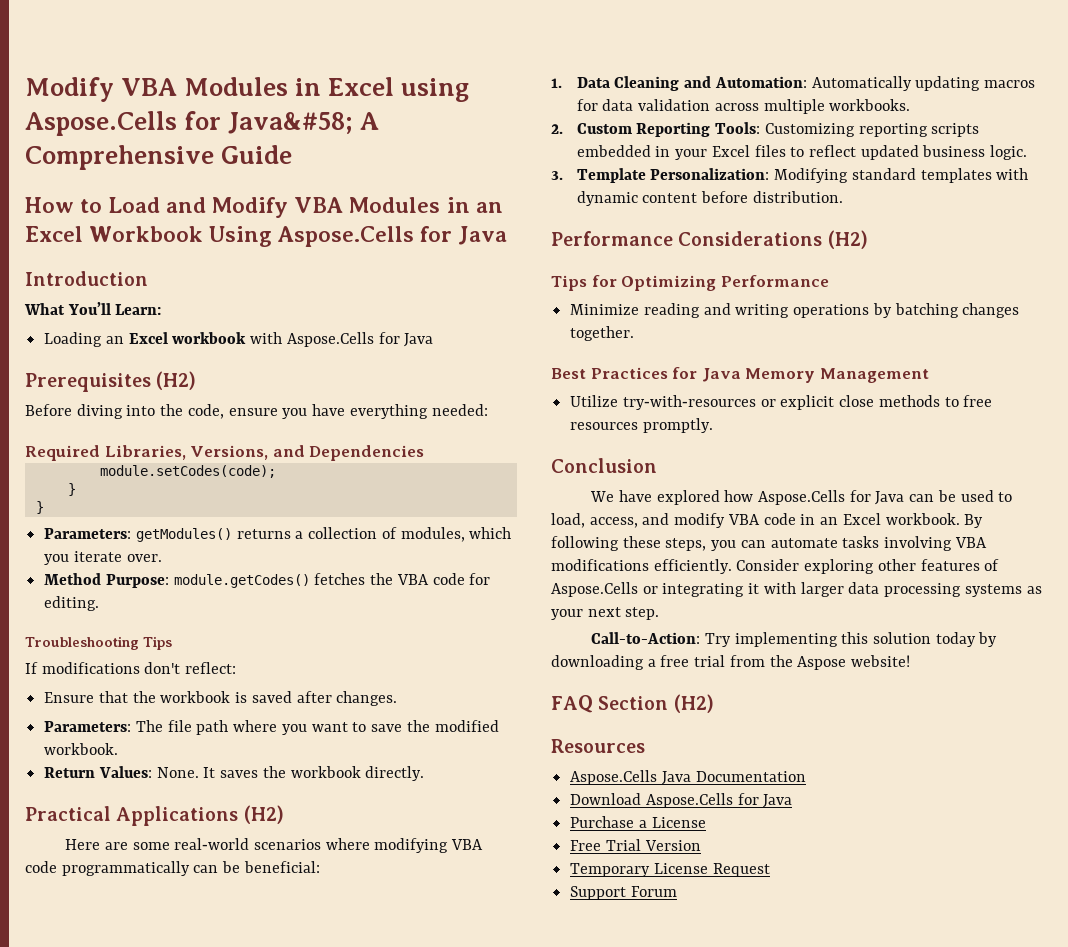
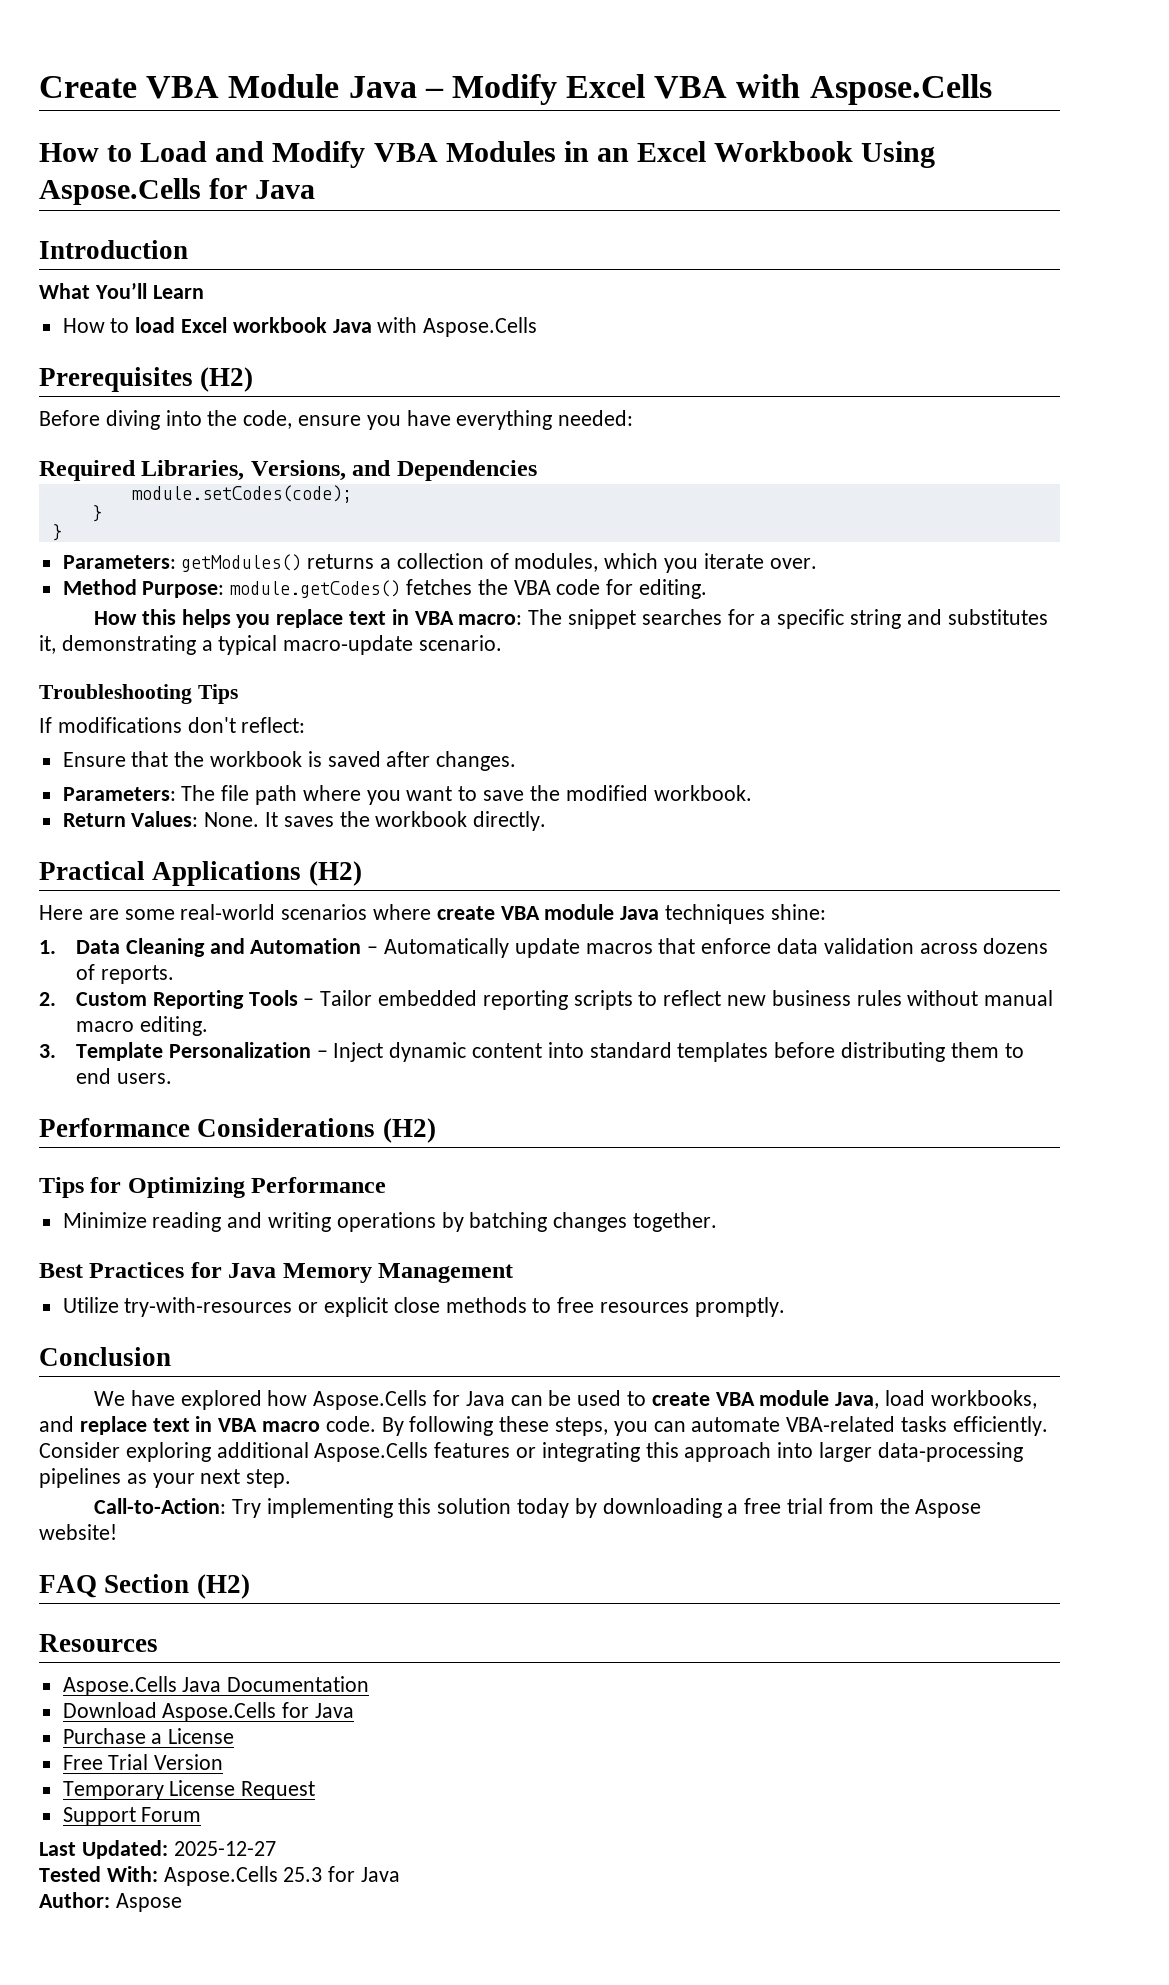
[25,77,470,102] [25,111,380,136] [25,145,293,170] Modify VBA Modules in Excel using Aspose.Cells for Java&#58; A Comprehensive Guide -> [39,74,992,105] Create VBA Module Java – Modify Excel VBA with Aspose.Cells
[115,304,162,315] [44,332,124,347] Learn: // Loading an -> [152,285,204,299] [62,317,176,333] Learn // How to load
[250,332,434,347] with Aspose.Cells for Java -> [332,317,538,337] Java with Aspose.Cells
(100, 603) none -> [93,609,1048,629] [39,635,503,655] // How this helps you replace text in VBA macro: The snippet searches for a specific string and substitutes it, demonstrating a typical macro‑update scenario.
[374,838,484,853] [25,861,320,876] [551,76,1035,91] [576,99,911,114] [551,122,980,137] [576,145,1028,160] [551,168,1029,183] [576,191,843,206] modifying VBA code programmatically can be beneficial: // 1. Data Cleaning and Automation: Automatically updating macros for data validation across multiple workbooks. // 2. Custom Reporting Tools: Customizing reporting scripts embedded in your Excel files to reflect updated business logic. // 3. Template Personalization: Modifying standard templates with dynamic content before distribution. -> [436,904,826,924] [39,938,1049,958] [76,964,174,984] [39,990,1054,1010] [76,1016,208,1036] [39,1042,1024,1062] [76,1068,172,1084] create VBA module Java techniques shine: // 1. Data Cleaning and Automation – Automatically update macros that enforce data validation across dozens of reports. // 2. Custom Reporting Tools – Tailor embedded reporting scripts to reflect new business rules without manual macro editing. // 3. Template Personalization – Inject dynamic content into standard templates before distributing them to end users.
[551,513,960,528] load, access, and modify VBA code in an Excel workbook. -> [651,1390,1037,1409] [39,1416,376,1435] create VBA module Java, load workbooks, and replace text in VBA macro code.
[842,536,987,551] [551,559,1000,574] [551,582,1022,597] tasks involving VBA modifications efficiently. Consider exploring other features of Aspose.Cells or integrating it with larger data processing systems -> [786,1416,1048,1436] [39,1442,1023,1462] [39,1468,121,1488] VBA‑related tasks efficiently. Consider exploring additional Aspose.Cells features or integrating this approach into larger data‑processing pipelines
(677, 891) none -> [39,1840,276,1859] [39,1866,401,1886] [39,1892,182,1912] // Last Updated: 2025-12-27 // Tested With: Aspose.Cells 25.3 for Java // Author: Aspose

